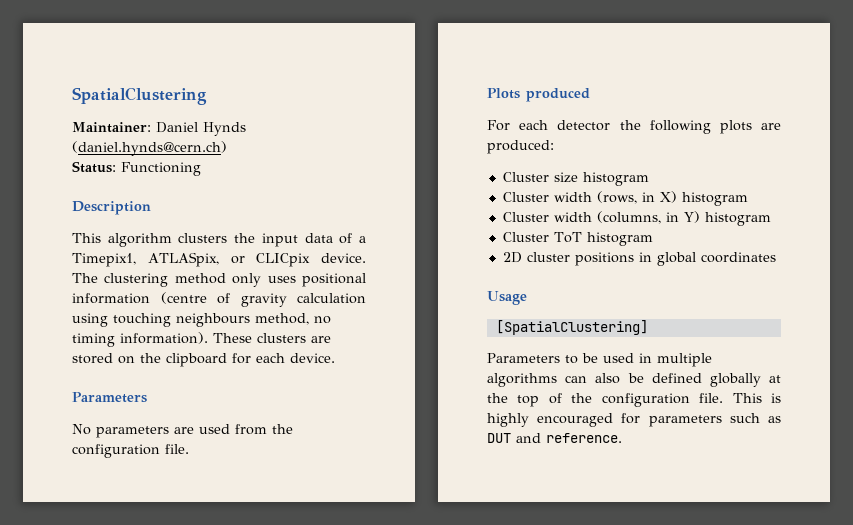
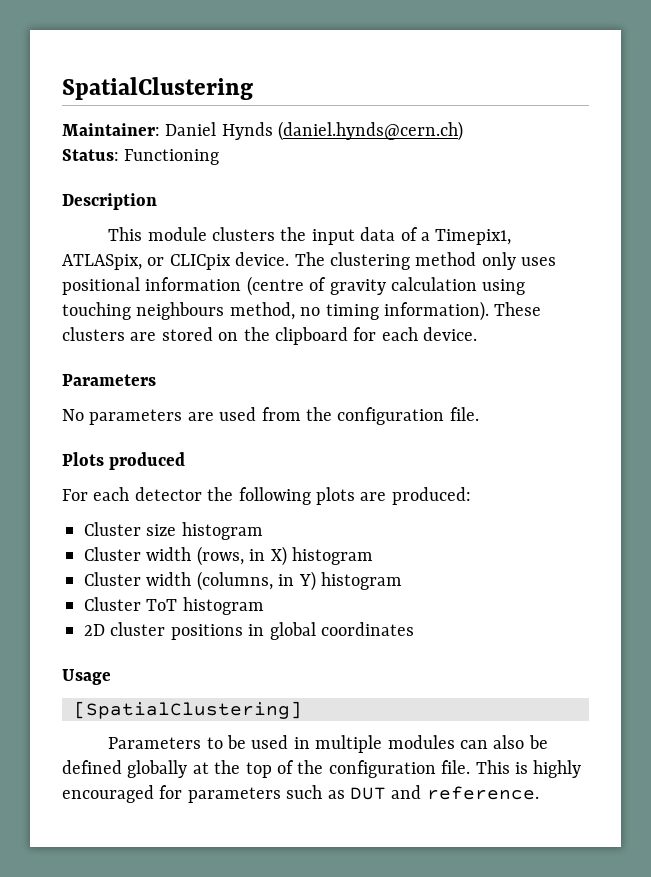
[107,233,172,247] algorithm -> [147,227,207,241] module
[487,373,557,387] algorithms -> [387,735,455,749] modules

